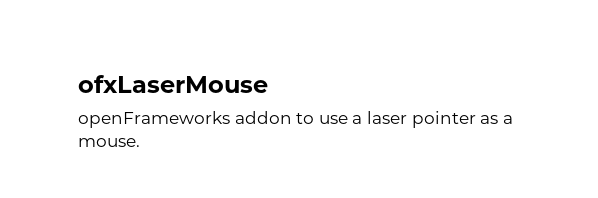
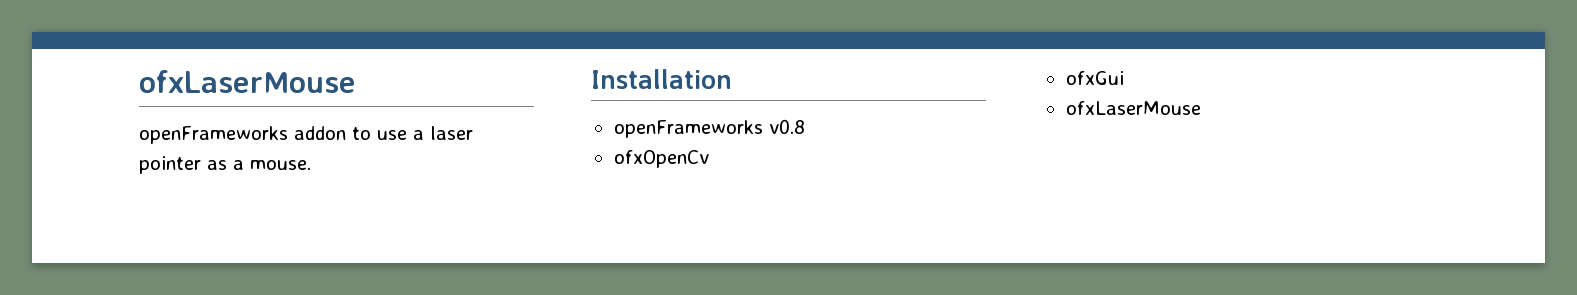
(140, 142) none -> [591,69,732,89] [613,119,805,138] [613,150,709,168] [1065,71,1124,85] [1065,101,1201,115] // Installation // openFrameworks v0.8 // ofxOpenCv // ofxGui // ofxLaserMouse

